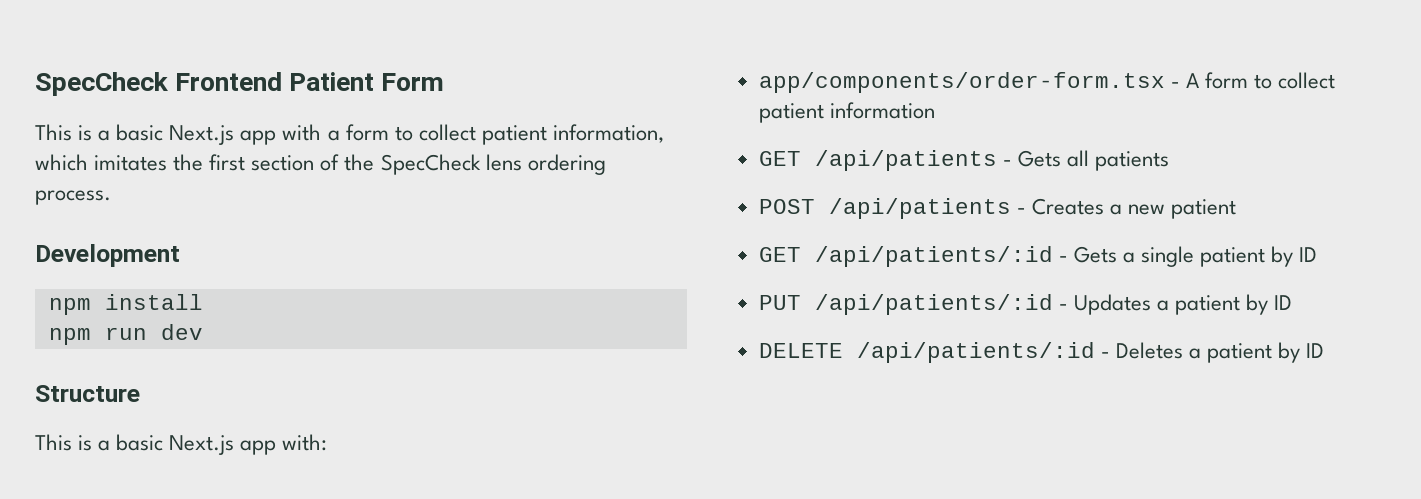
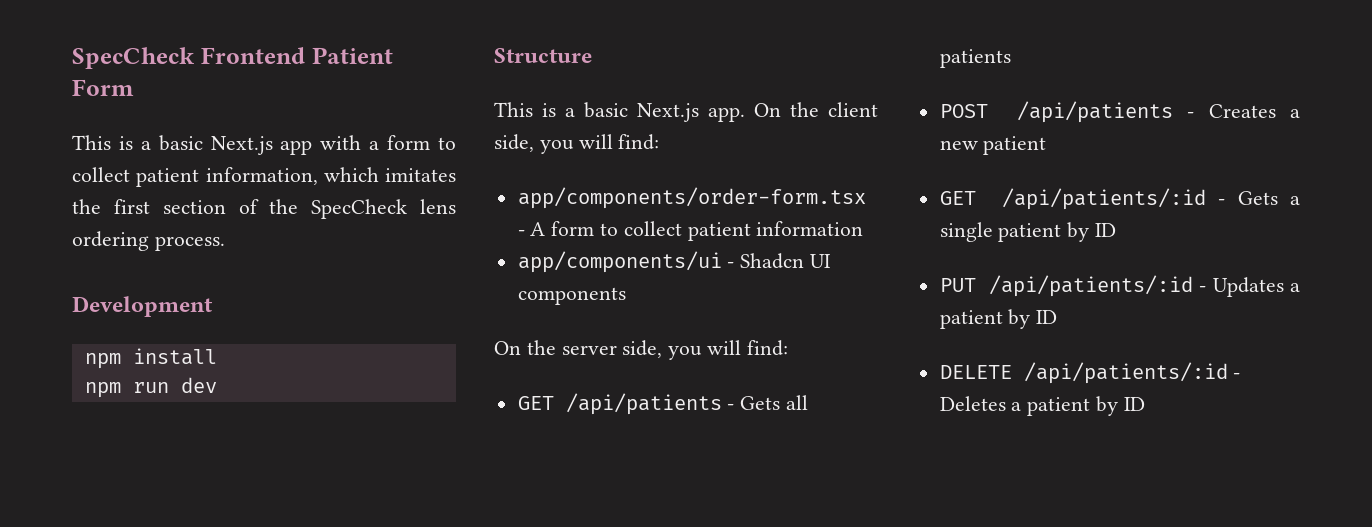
[240,434,328,455] app with: -> [708,102,878,122] [494,134,660,154] app. On the client side, you will find:
(935, 110) none -> [517,251,832,273] [517,287,626,305] [494,340,788,360] // app/components/ui - Shadcn UI components // On the server side, you will find:

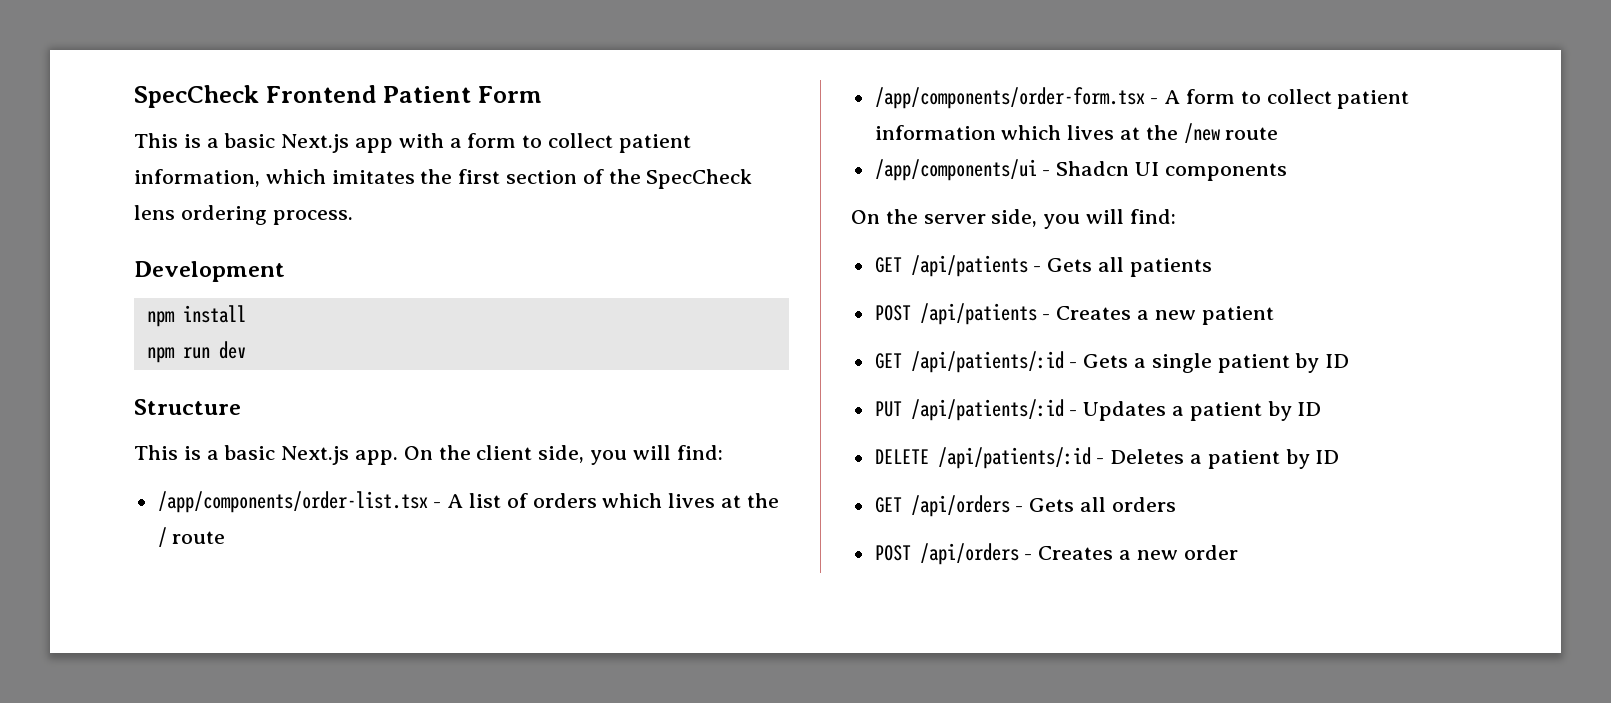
[517,187,866,209] app/components/order-form.tsx -> [157,491,779,513] [157,527,226,547] [874,87,1145,109] /app/components/order-list.tsx - A list of orders which lives at the / route // /app/components/order-form.tsx
[517,251,722,273] // app/components/ui -> [1001,123,1279,143] [874,159,1037,181] which lives at the /new route // /app/components/ui
(1145, 404) none -> [874,495,1176,517] [874,543,1238,565] // GET /api/orders - Gets all orders // POST /api/orders - Creates a new order

